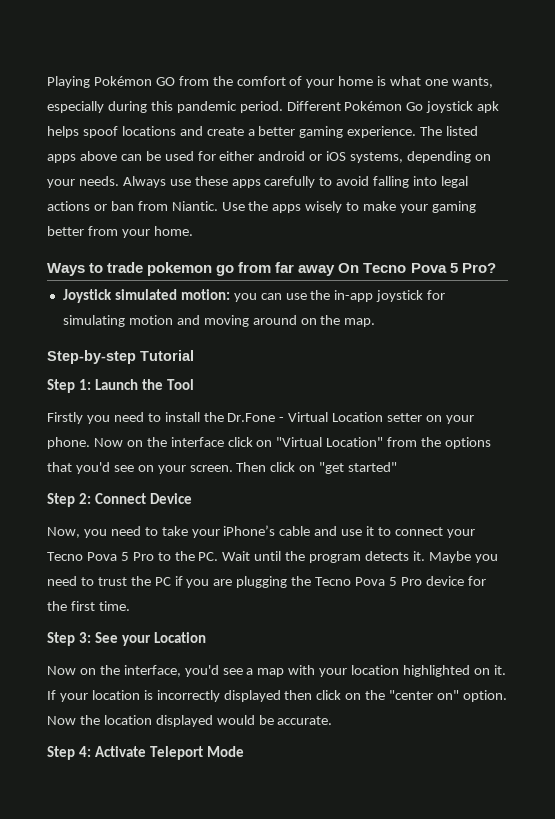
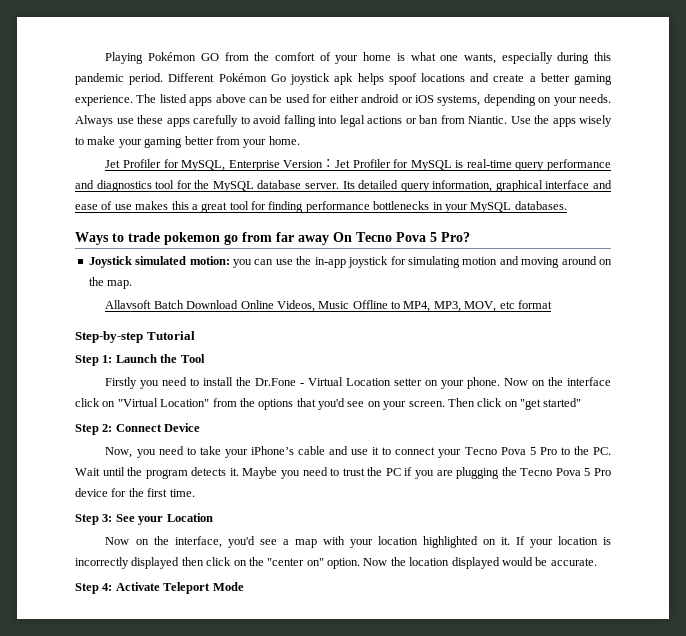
(193, 231) none -> [105,159,611,171] [75,180,612,192] [75,201,567,213] // Jet Profiler for MySQL, Enterprise Version：Jet Profiler for MySQL is real-time query performance and diagnostics tool for the MySQL database server. Its detailed query information, graphical interface and ease of use makes this a great tool for finding performance bottlenecks in your MySQL databases.
(376, 322) none -> [105,300,552,312] // Allavsoft Batch Download Online Videos, Music Offline to MP4, MP3, MOV, etc format

